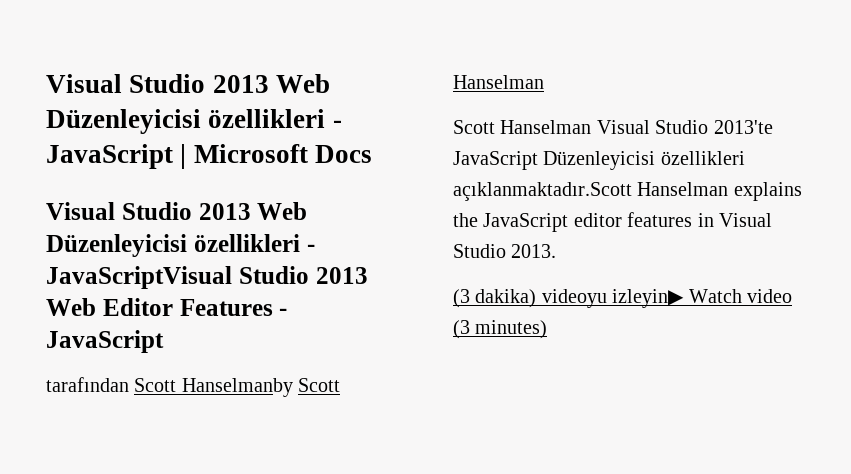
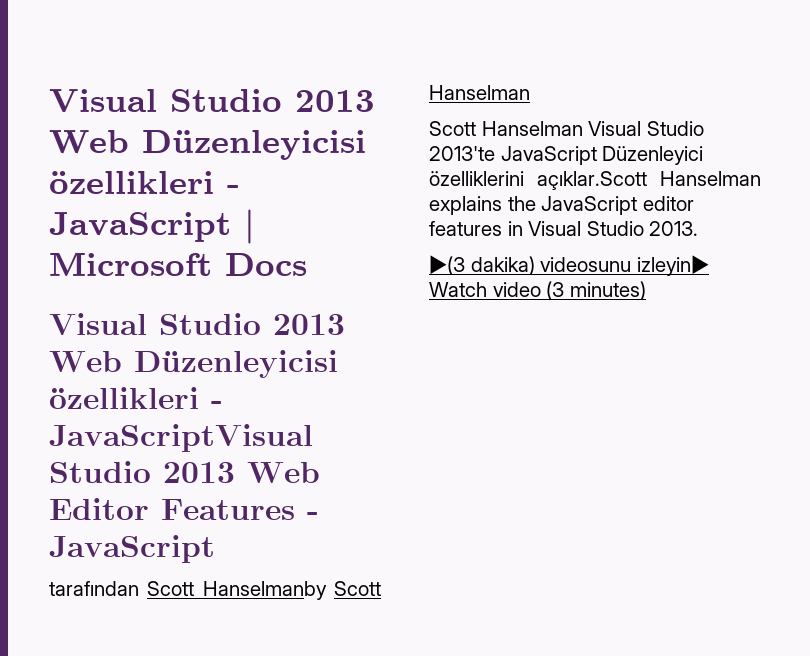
[543,151,745,170] [453,182,632,201] Düzenleyicisi özellikleri açıklanmaktadır.Scott -> [602,146,704,165] [429,171,647,190] Düzenleyici özelliklerini açıklar.Scott
[453,289,607,308] (3 dakika) videoyu -> [429,255,632,275] ▶(3 dakika) videosunu

